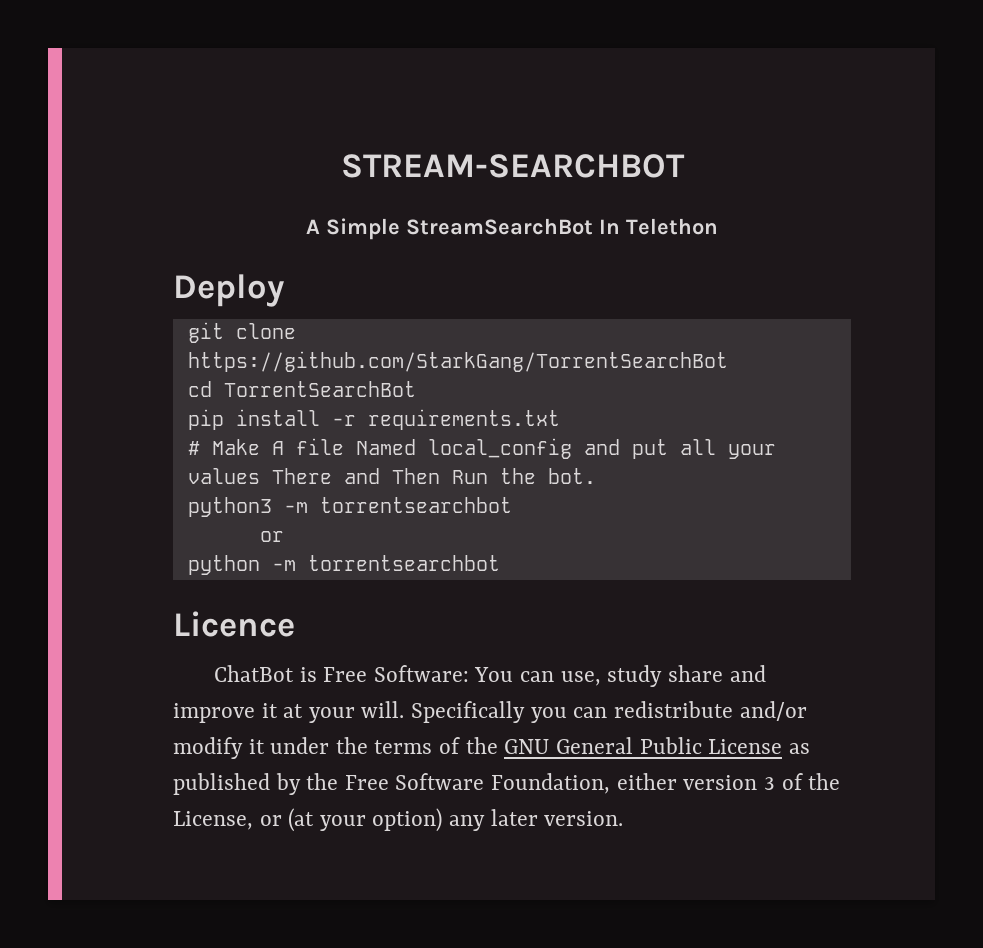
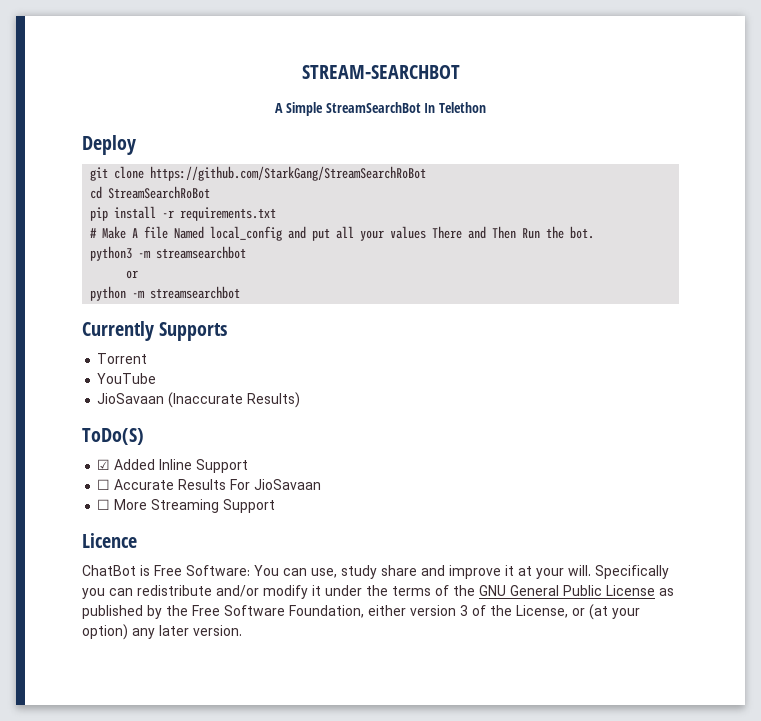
[187,351,728,372] https://github.com/StarkGang/TorrentSearchBot -> [150,166,427,181] https://github.com/StarkGang/StreamSearchRoBot
[223,381,416,397] TorrentSearchBot -> [108,186,211,199] StreamSearchRoBot
[319,497,512,513] torrentsearchbot -> [156,246,247,259] streamsearchbot
[307,555,500,571] torrentsearchbot -> [150,286,241,299] [82,321,228,341] [97,353,148,364] [97,373,157,384] [97,392,301,408] [82,428,144,445] [97,459,249,473] [97,479,322,490] [97,499,276,513] streamsearchbot // Currently Supports // Torrent // YouTube // JioSavaan (Inaccurate Results) // ToDo(S) // ☑ Added Inline Support // ☐ Accurate Results For JioSavaan // ☐ More Streaming Support

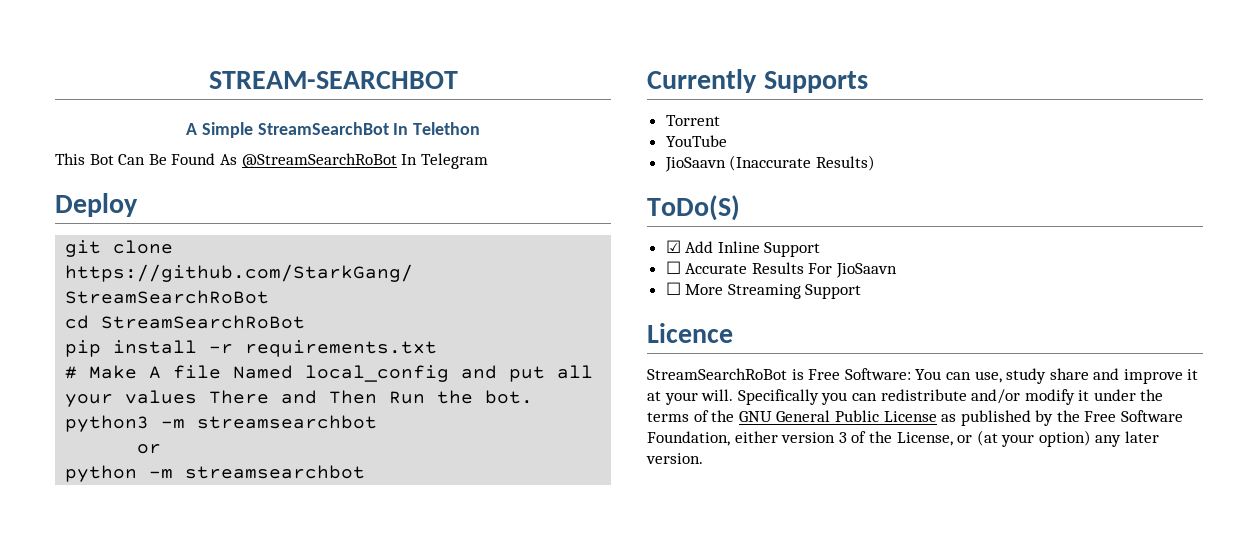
(487, 107) none -> [55,153,488,169] // This Bot Can Be Found As @StreamSearchRoBot In Telegram
[97,393,165,404] JioSavaan -> [664,157,726,172] JioSaavn
[114,459,156,470] Added -> [685,241,714,253] Add
[254,479,322,490] JioSavaan -> [836,263,898,278] JioSaavn
[82,565,136,576] ChatBot -> [647,368,787,380] StreamSearchRoBot

